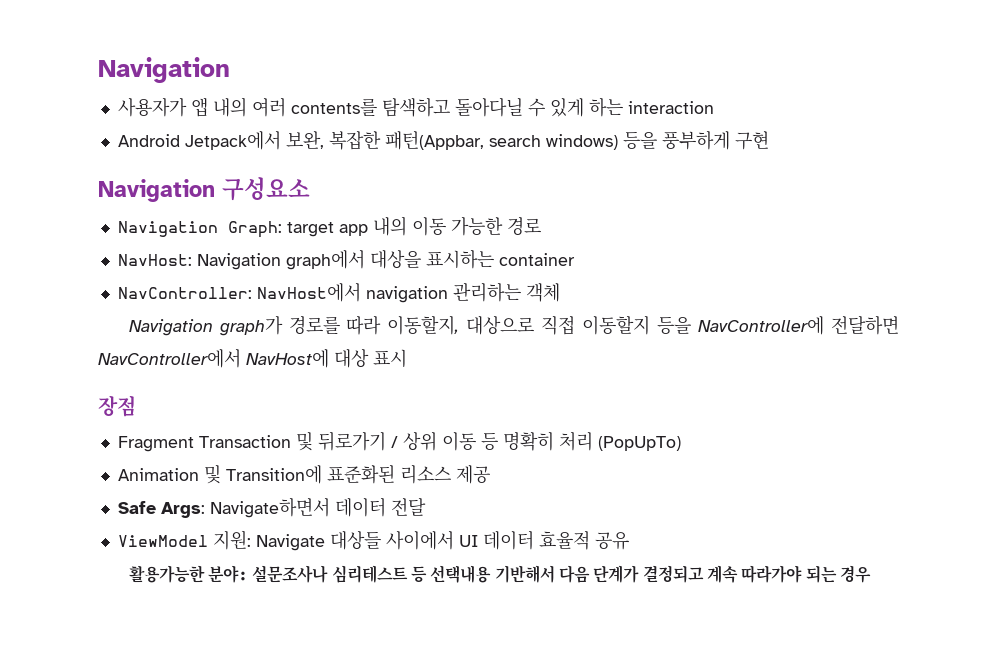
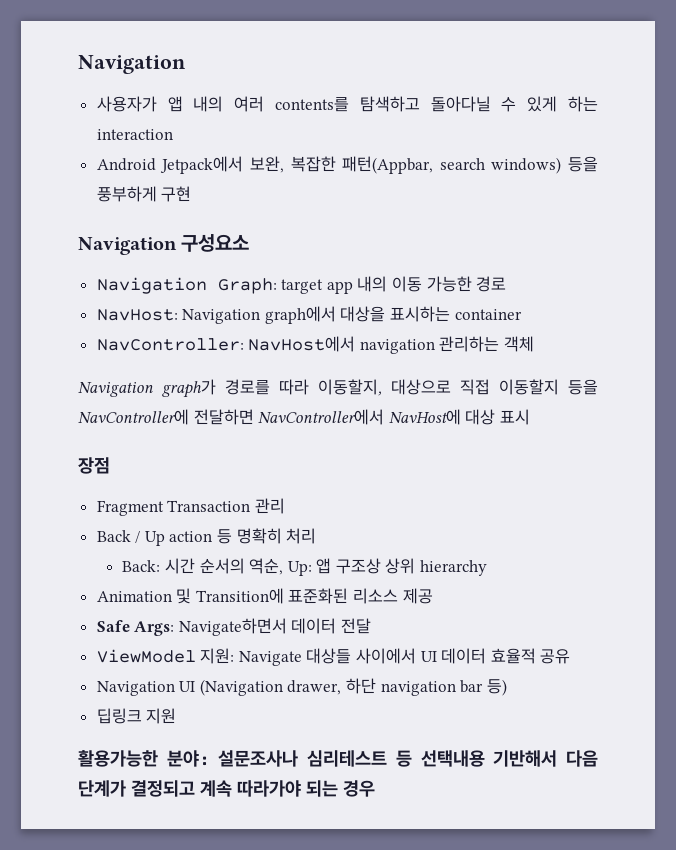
[295,431,681,451] 및 뒤로가기 / 상위 이동 등 명확히 처리 (PopUpTo) -> [254,498,285,514] [96,528,317,546] [122,558,488,576] 관리 // Back / Up action 등 명확히 처리 // Back: 시간 순서의 역순, Up: 앱 구조상 상위 hierarchy
(629, 541) none -> [96,678,507,696] [96,708,177,724] // Navigation UI (Navigation drawer, 하단 navigation bar 등) // 딥링크 지원

